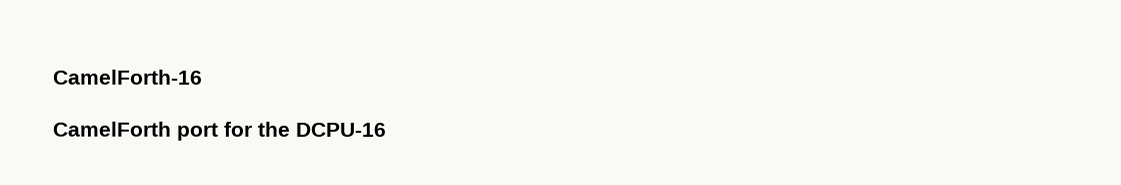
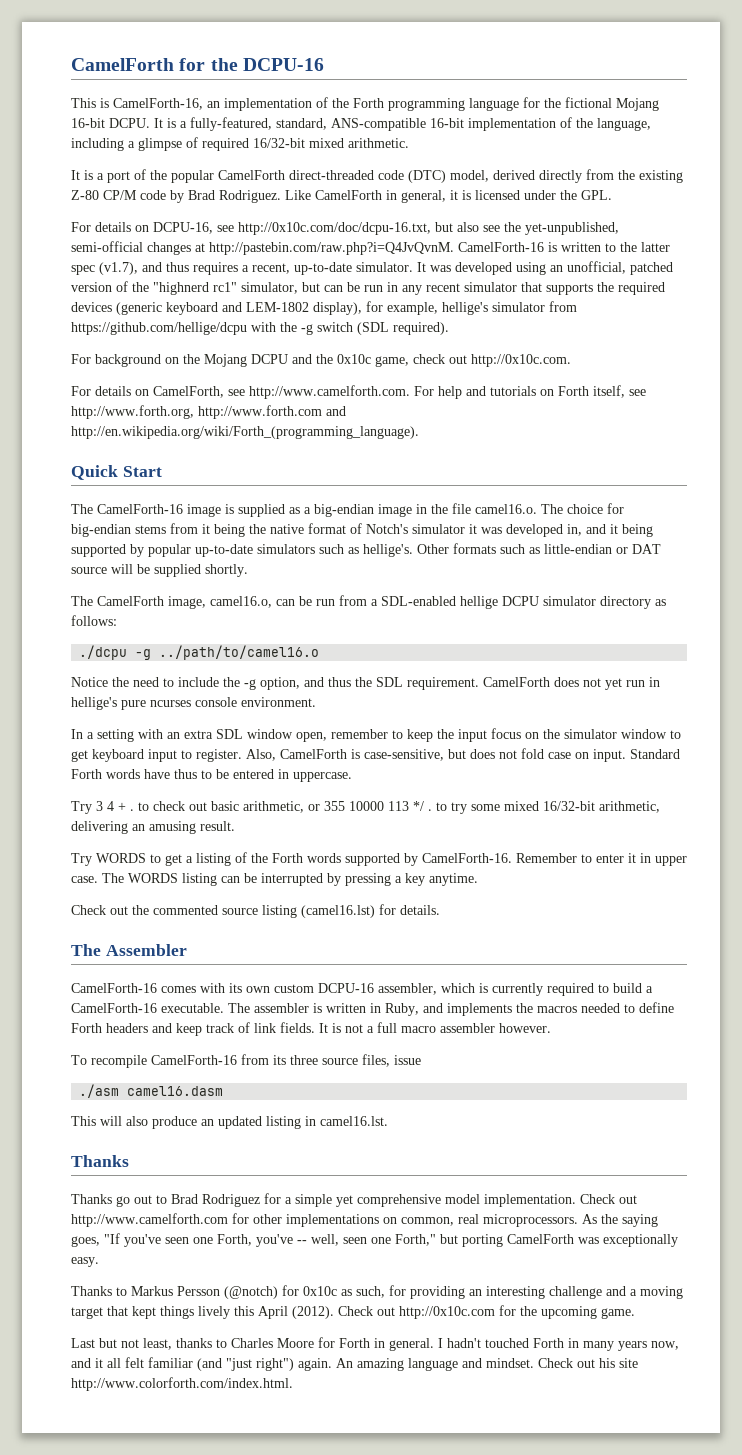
[53,69,203,85] [52,121,218,141] CamelForth-16 // CamelForth port -> [71,58,174,71] CamelForth
(386, 129) none -> [71,97,659,111] [71,117,651,131] [71,137,409,151] [71,169,683,183] [71,190,612,203] [71,222,619,235] [71,241,670,255] [71,261,673,275] [71,281,665,295] [71,301,577,315] [71,322,449,335] [71,354,571,367] [71,385,646,399] [71,405,346,419] [71,426,419,439] [71,465,162,480] [71,503,624,517] [71,523,653,537] [71,543,661,557] [71,564,248,577] [71,595,666,609] [71,615,117,626] [79,645,320,660] [71,677,660,690] [71,697,316,710] [71,728,681,742] [71,748,680,762] [71,769,352,782] [71,801,660,814] [71,821,235,834] [71,852,687,866] [71,873,478,886] [71,904,440,918] [71,944,187,956] [71,983,653,996] [71,1002,674,1016] [71,1022,551,1036] [71,1054,421,1068] [79,1084,224,1098] [71,1116,388,1129] [71,1155,129,1167] [71,1193,637,1207] [71,1213,658,1227] [71,1233,678,1247] [71,1257,99,1267] [71,1285,683,1299] [71,1305,635,1319] [71,1337,679,1351] [71,1357,638,1371] [71,1377,293,1391] // This is CamelForth-16, an implementation of the Forth programming language for the fictional Mojang 16-bit DCPU. It is a fully-featured, standard, ANS-compatible 16-bit implementation of the language, including a glimpse of required 16/32-bit mixed arithmetic. // It is a port of the popular CamelForth direct-threaded code (DTC) model, derived directly from the existing Z-80 CP/M code by Brad Rodriguez. Like CamelForth in general, it is licensed under the GPL. // For details on DCPU-16, see http://0x10c.com/doc/dcpu-16.txt, but also see the yet-unpublished, semi-official changes at http://pastebin.com/raw.php?i=Q4JvQvnM. CamelForth-16 is written to the latter spec (v1.7), and thus requires a recent, up-to-date simulator. It was developed using an unofficial, patched version of the "highnerd rc1" simulator, but can be run in any recent simulator that supports the required devices (generic keyboard and LEM-1802 display), for example, hellige's simulator from https://github.com/hellige/dcpu with the -g switch (SDL required). // For background on the Mojang DCPU and the 0x10c game, check out http://0x10c.com. // For details on CamelForth, see http://www.camelforth.com. For help and tutorials on Forth itself, see http://www.forth.org, http://www.forth.com and http://en.wikipedia.org/wiki/Forth_(programming_language). // Quick Start // The CamelForth-16 image is supplied as a big-endian image in the file camel16.o. The choice for big-endian stems from it being the native format of Notch's simulator it was developed in, and it being supported by popular up-to-date simulators such as hellige's. Other formats such as little-endian or DAT source will be supplied shortly. // The CamelForth image, camel16.o, can be run from a SDL-enabled hellige DCPU simulator directory as follows: // ./dcpu -g ../path/to/camel16.o // Notice the need to include the -g option, and thus the SDL requirement. CamelForth does not yet run in hellige's pure ncurses console environment. // In a setting with an extra SDL window open, remember to keep the input focus on the simulator window to get keyboard input to register. Also, CamelForth is case-sensitive, but does not fold case on input. Standard Forth words have thus to be entered in uppercase. // Try 3 4 + . to check out basic arithmetic, or 355 10000 113 */ . to try some mixed 16/32-bit arithmetic, delivering an amusing result. // Try WORDS to get a listing of the Forth words supported by CamelForth-16. Remember to enter it in upper case. The WORDS listing can be interrupted by pressing a key anytime. // Check out the commented source listing (camel16.lst) for details. // The Assembler // CamelForth-16 comes with its own custom DCPU-16 assembler, which is currently required to build a CamelForth-16 executable. The assembler is written in Ruby, and implements the macros needed to define Forth headers and keep track of link fields. It is not a full macro assembler however. // To recompile CamelForth-16 from its three source files, issue // ./asm camel16.dasm // This will also produce an updated listing in camel16.lst. // Thanks // Thanks go out to Brad Rodriguez for a simple yet comprehensive model implementation. Check out http://www.camelforth.com for other implementations on common, real microprocessors. As the saying goes, "If you've seen one Forth, you've -- well, seen one Forth," but porting CamelForth was exceptionally easy. // Thanks to Markus Persson (@notch) for 0x10c as such, for providing an interesting challenge and a moving target that kept things lively this April (2012). Check out http://0x10c.com for the upcoming game. // Last but not least, thanks to Charles Moore for Forth in general. I hadn't touched Forth in many years now, and it all felt familiar (and "just right") again. An amazing language and mindset. Check out his site http://www.colorforth.com/index.html.

